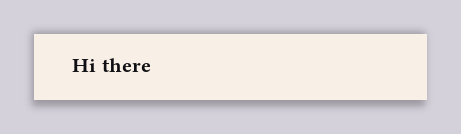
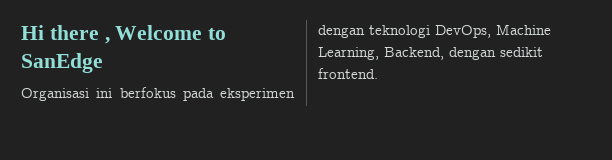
(151, 65) none -> [104,25,227,44] [21,53,103,73] [21,87,295,101] [318,24,551,38] [318,47,543,60] [318,68,378,79] , Welcome to SanEdge // Organisasi ini berfokus pada eksperimen dengan teknologi DevOps, Machine Learning, Backend, dengan sedikit frontend.

